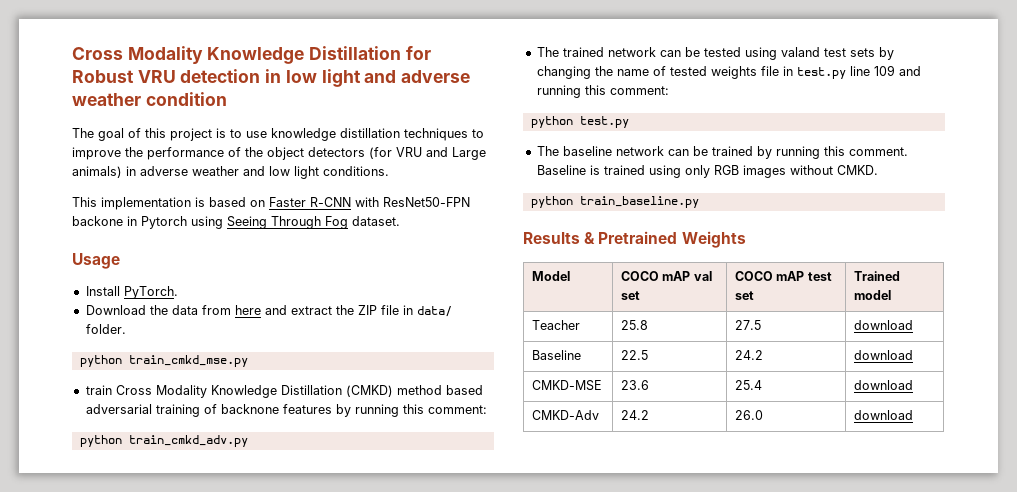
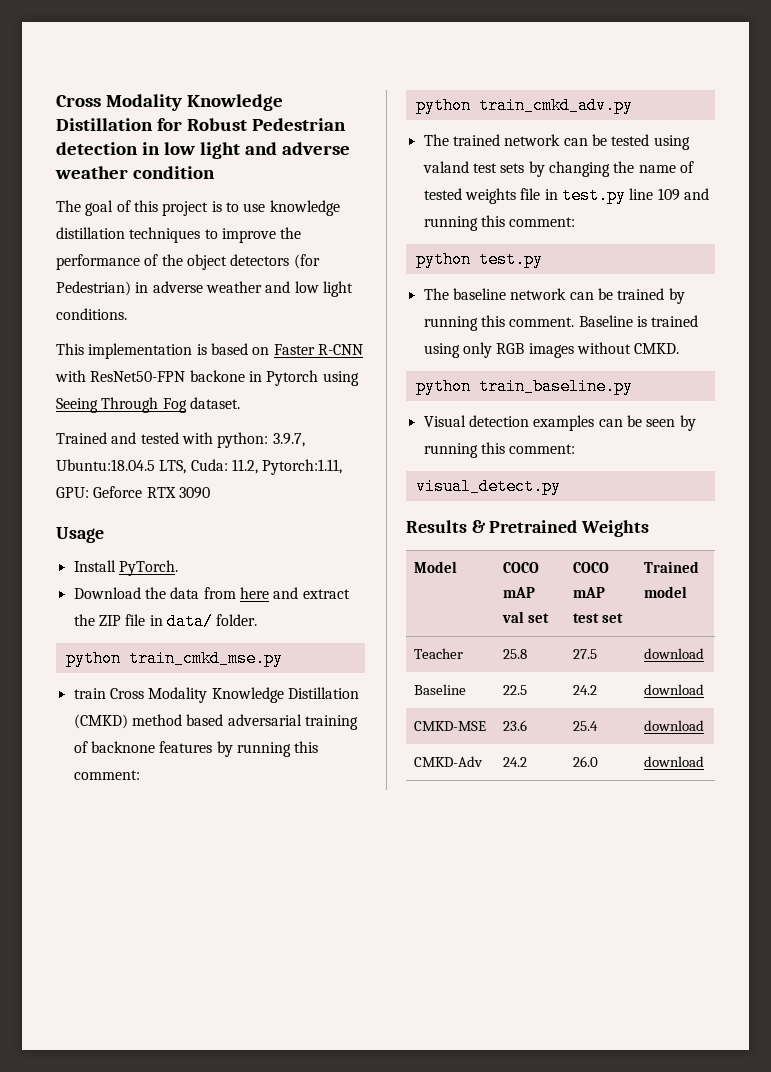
[137,70,176,83] VRU -> [251,118,346,131] Pedestrian
[396,147,486,160] [72,166,122,178] VRU and Large animals) -> [56,281,131,296] Pedestrian)
(400, 221) none -> [56,432,305,448] [56,459,343,475] [56,486,210,499] // Trained and tested with python: 3.9.7, Ubuntu:18.04.5 LTS, Cuda: 11.2, Pytorch:1.11, GPU: Geforce RTX 3090
(699, 202) none -> [423,415,696,431] [423,442,576,458] [415,478,561,495] // Visual detection examples can be seen by running this comment: // visual_detect.py

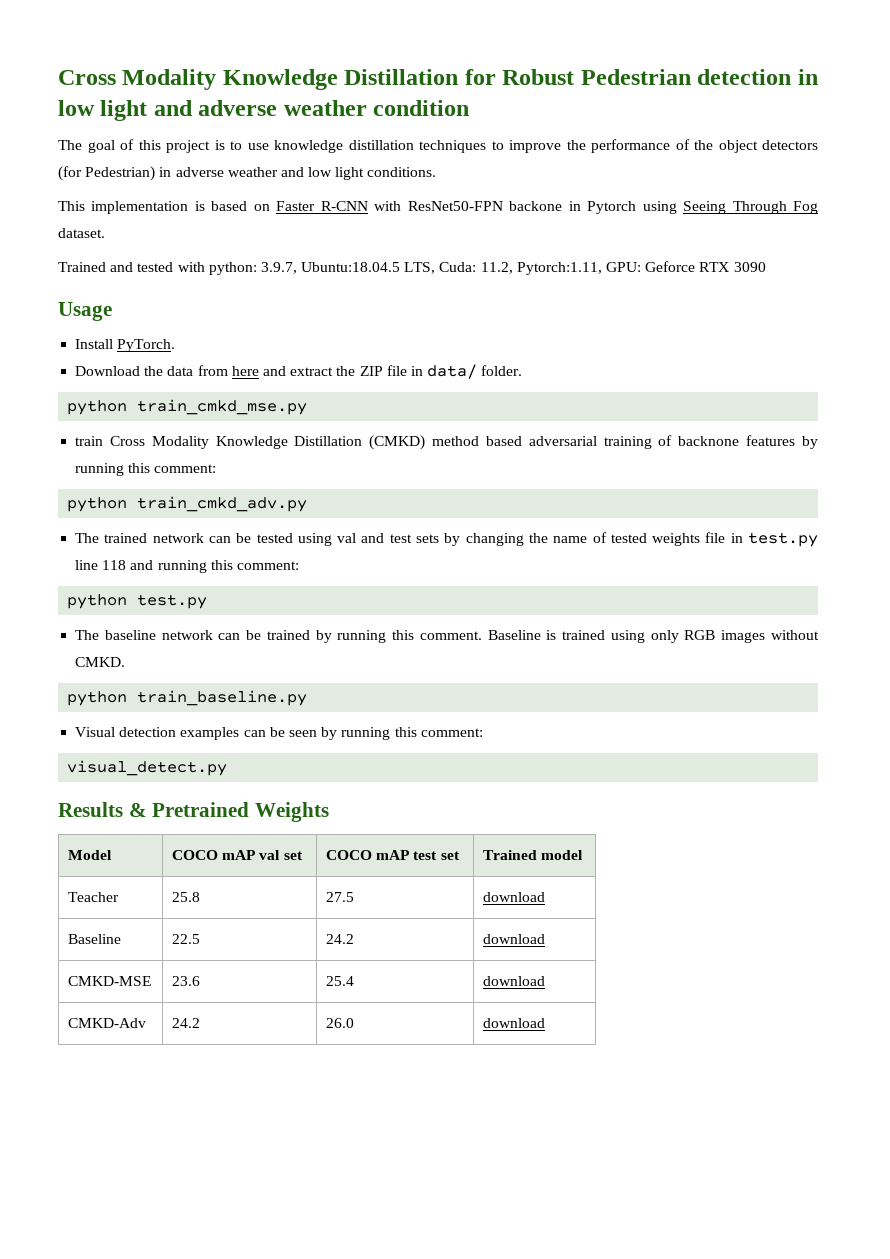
[422,161,469,173] valand -> [337,533,385,543] val and
[657,188,680,201] 109 -> [102,560,127,570] 118

